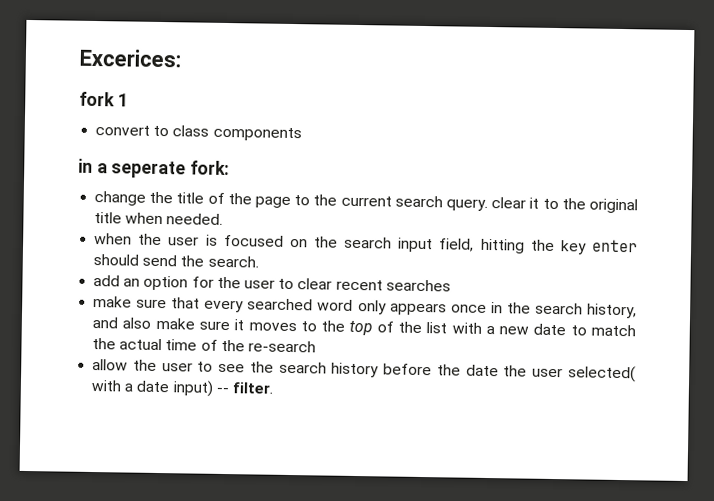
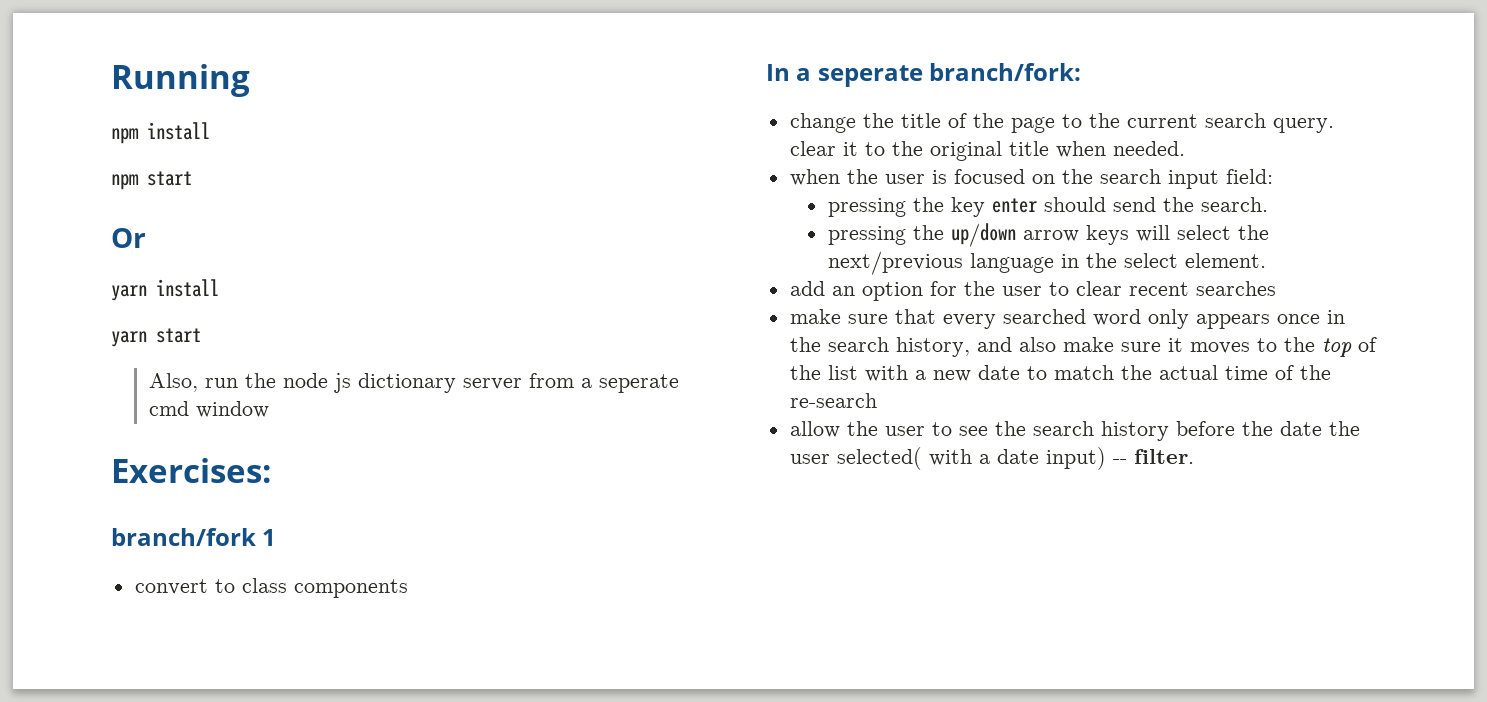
[79,48,182,68] [79,91,115,107] Excerices: // fork -> [111,64,250,97] [111,122,210,144] [111,171,192,190] [111,228,146,248] [111,279,219,301] [111,328,201,347] [149,373,680,393] [149,401,270,418] [111,458,271,483] [111,528,256,546] Running // npm install // npm start // Or // yarn install // yarn start // Also, run the node js dictionary server from a seperate cmd window // Exercises: // branch/fork
[78,158,231,179] in a seperate fork: -> [766,63,1082,87] In a seperate branch/fork:
[438,238,525,254] field, hitting -> [1225,169,1273,184] [827,198,906,217] field: // pressing
(259, 261) none -> [827,223,1269,247] [827,251,1266,275] // pressing the up/down arrow keys will select the next/previous language in the select element.

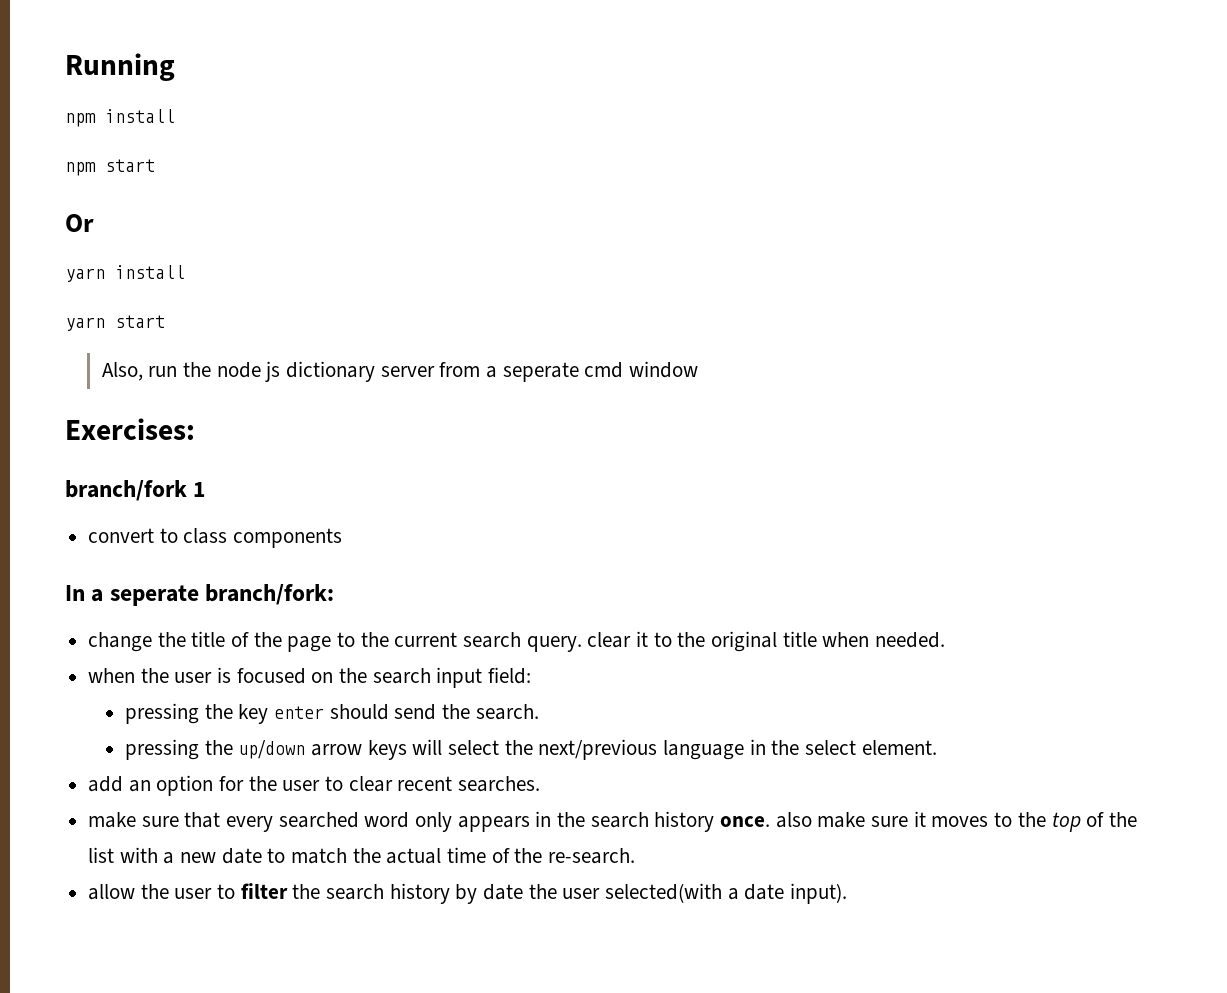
[1195,281,1276,296] searches -> [458,776,541,792] searches.
[1276,314,1320,324] once -> (530, 824) none
[895,337,1012,357] history, and -> [654,811,771,832] history once.
[789,393,877,408] re-search -> [548,848,636,864] re-search.
[958,421,1273,441] see the search history before the -> [240,883,478,904] filter the search history by
[836,447,1194,470] selected( with a date input) -- filter. -> [605,883,848,904] selected(with a date input).

